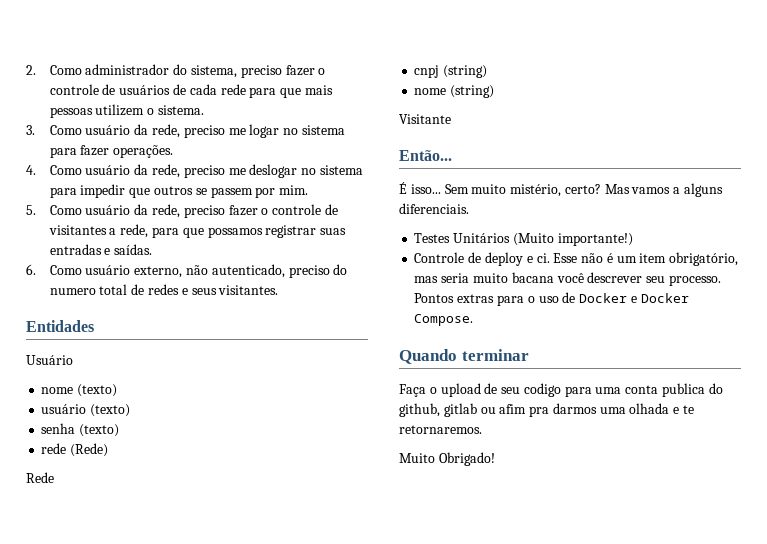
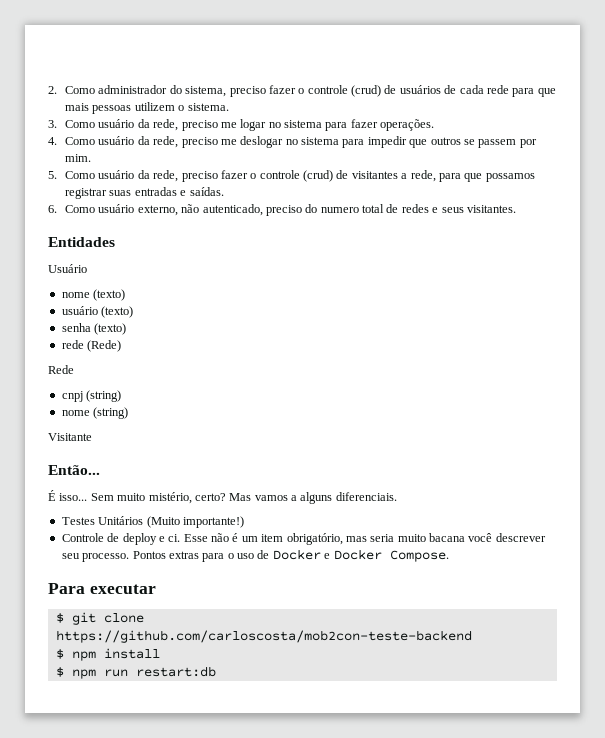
(99, 89) none -> [351,85,382,97] (crud)
(322, 209) none -> [303,170,334,182] (crud)
[399,349,529,364] [399,383,723,397] [399,403,695,417] [399,425,482,434] [399,452,495,466] Quando terminar // Faça o upload de seu codigo para uma conta publica do github, gitlab ou afim pra darmos uma olhada e te retornaremos. // Muito Obrigado! -> [48,583,156,594] [55,612,144,625] [55,630,472,643] [55,648,160,661] [55,666,216,679] Para executar // $ git clone https://github.com/carloscosta/mob2con-teste-backend // $ npm install // $ npm run restart:db

